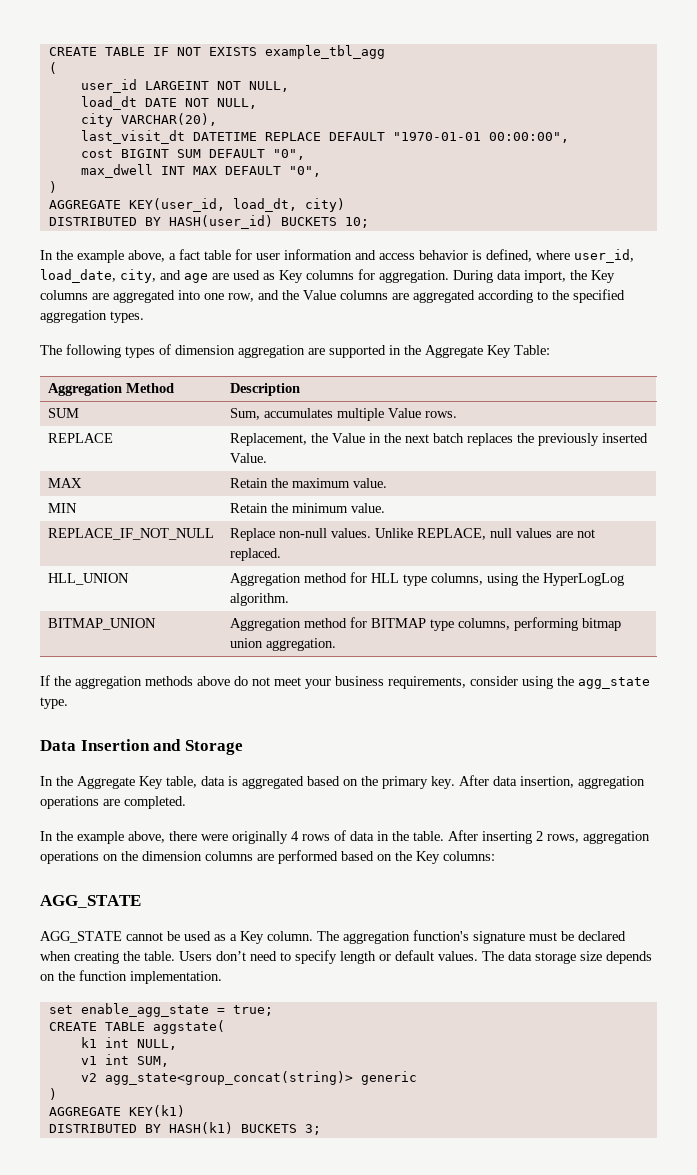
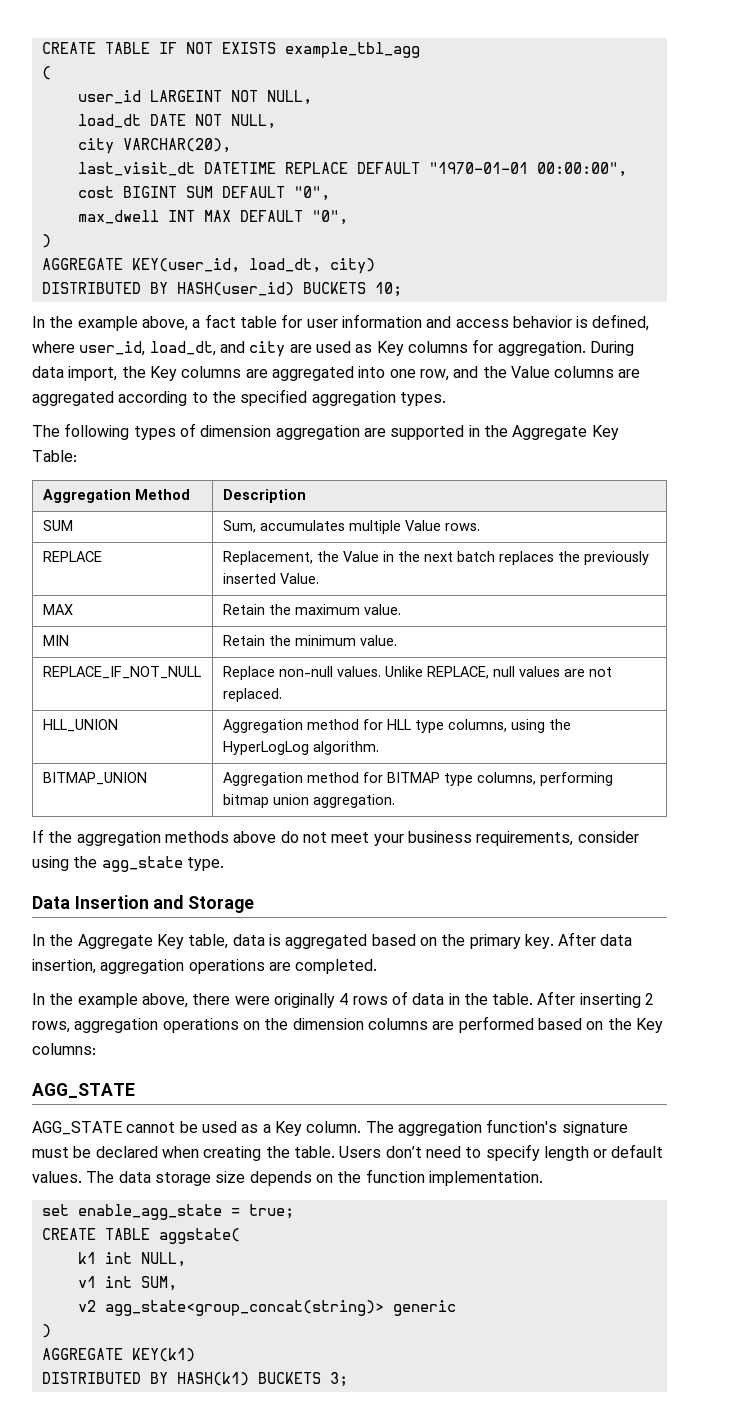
[40,269,208,283] load_date, city, and age -> [149,341,286,357] load_dt, and city

